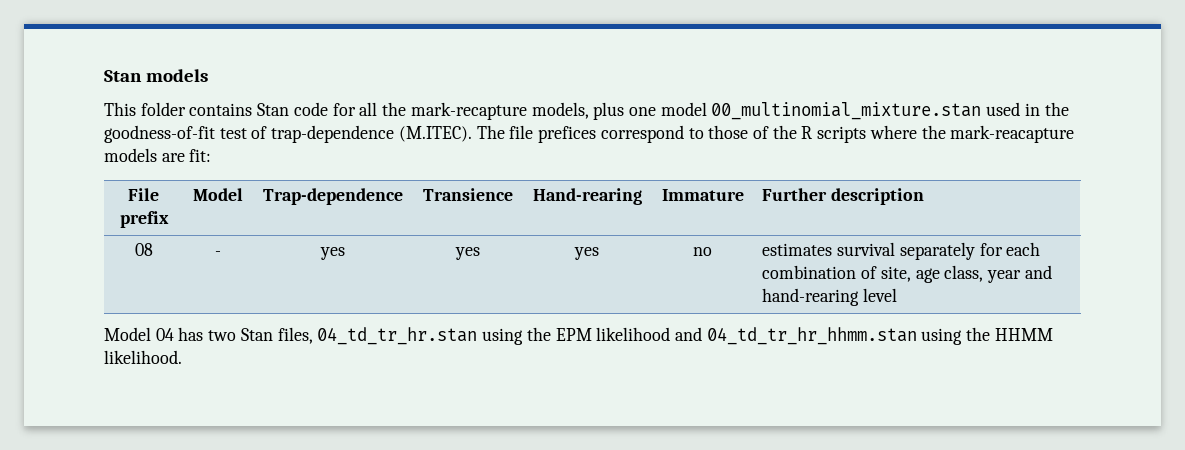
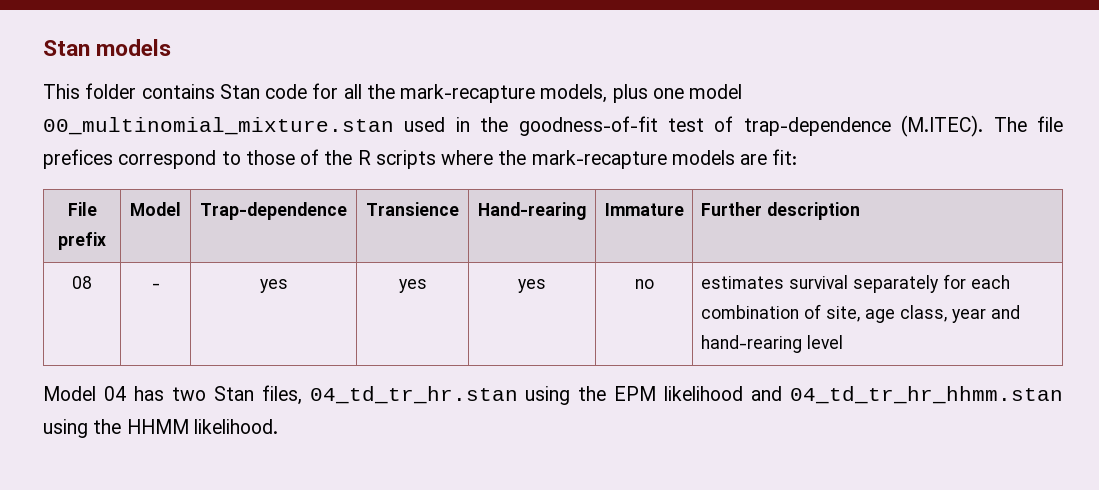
[950,125,1075,143] mark-reacapture -> [531,150,667,169] mark-recapture

